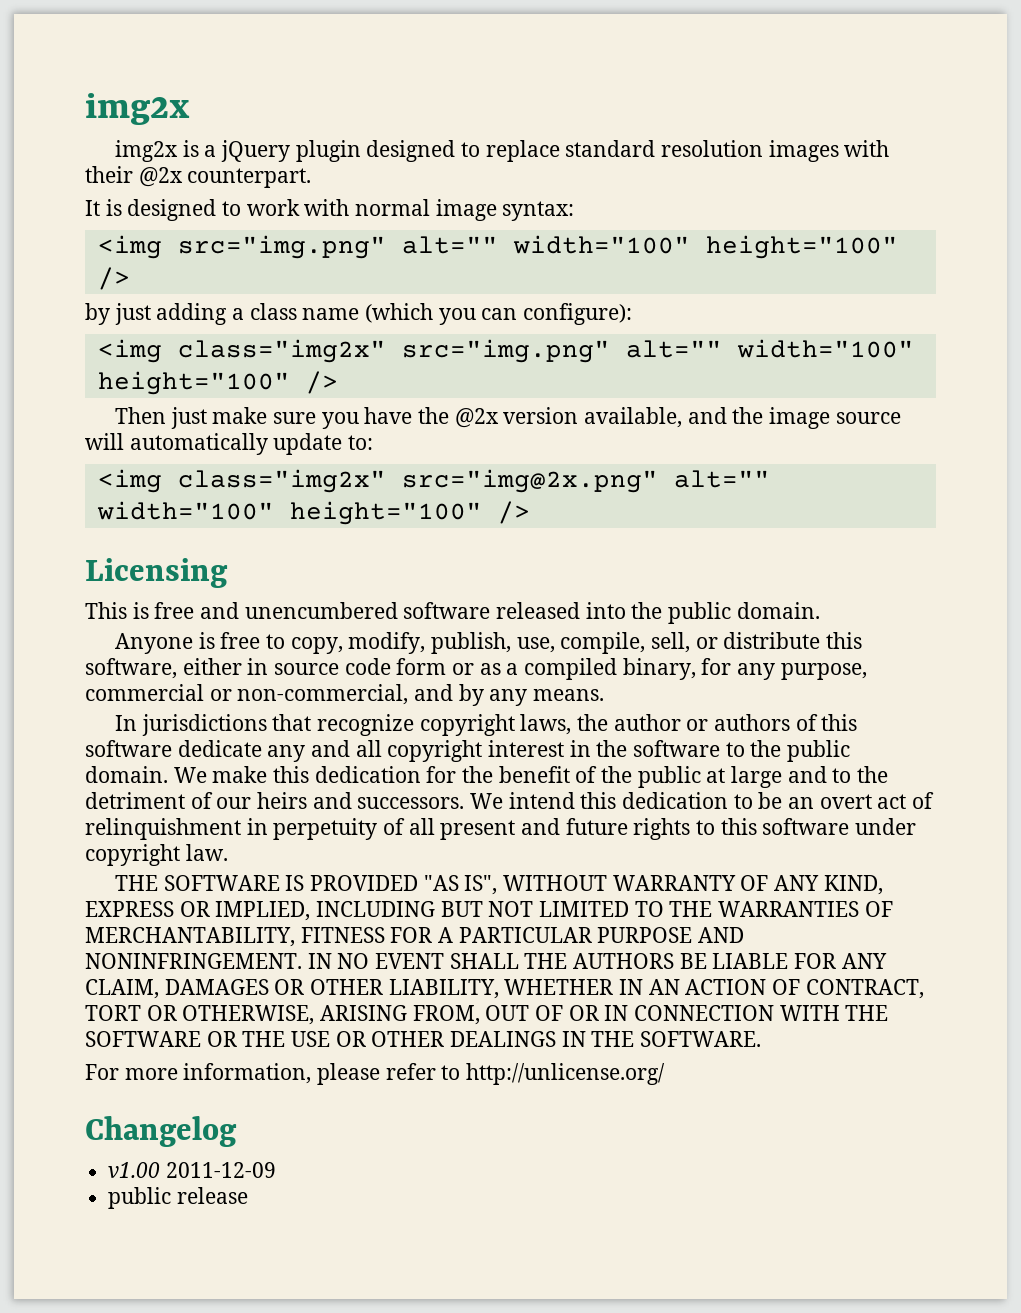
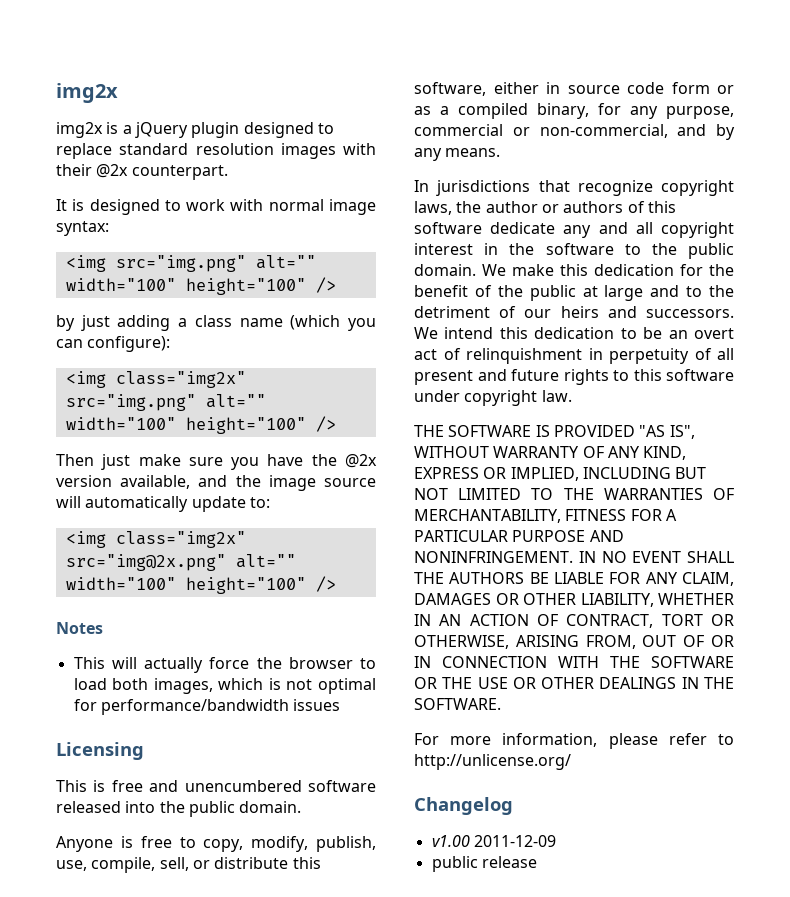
(530, 512) none -> [56,622,103,634] [73,657,376,673] [73,678,376,694] [73,699,341,715] // Notes // This will actually force the browser to load both images, which is not optimal for performance/bandwidth issues

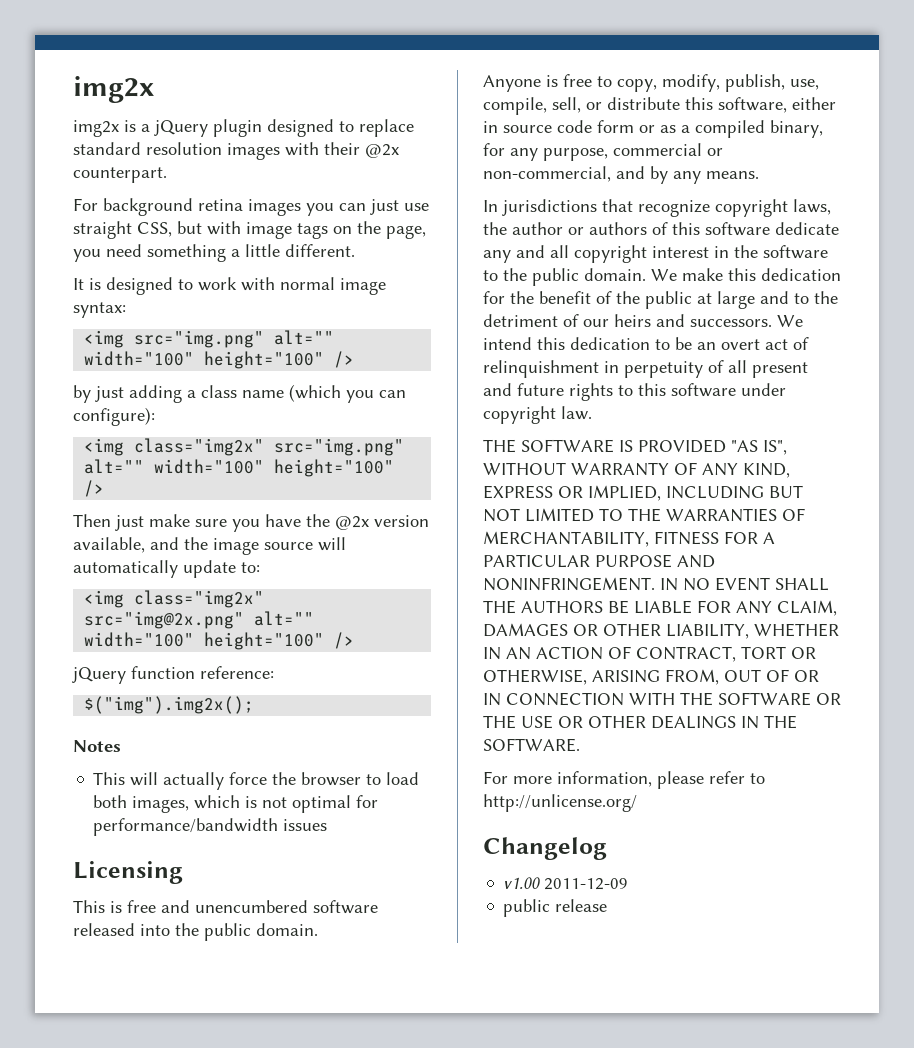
(228, 172) none -> [73,198,429,216] [73,221,426,239] [73,244,355,262] // For background retina images you can just use straight CSS, but with image tags on the page, you need something a little different.
(336, 584) none -> [72,666,274,684] [84,696,255,714] // jQuery function reference: // $("img").img2x();

